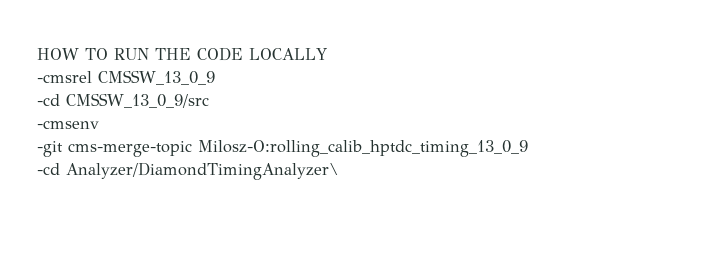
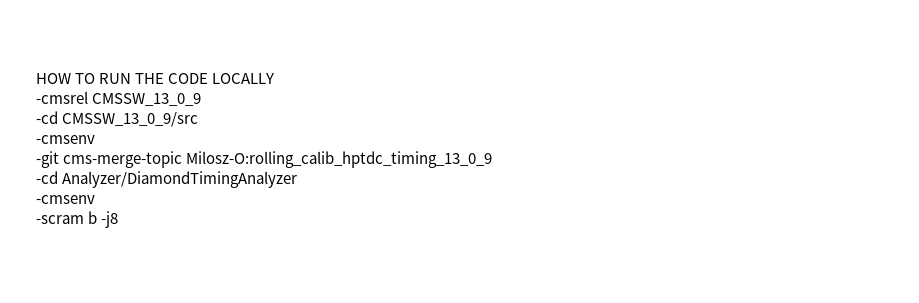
[66,162,339,180] Analyzer/DiamondTimingAnalyzer\ -> [62,171,298,188] [36,195,95,204] [36,211,119,228] Analyzer/DiamondTimingAnalyzer // -cmsenv // -scram b -j8

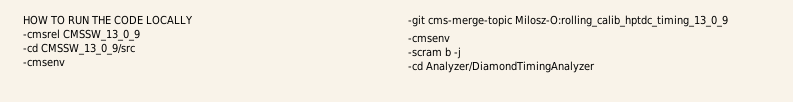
[36,171,298,188] // -cd Analyzer/DiamondTimingAnalyzer -> (728, 21) none
[101,211,119,228] -j8 -> [454,47,461,59] [408,61,595,73] -j // -cd Analyzer/DiamondTimingAnalyzer

